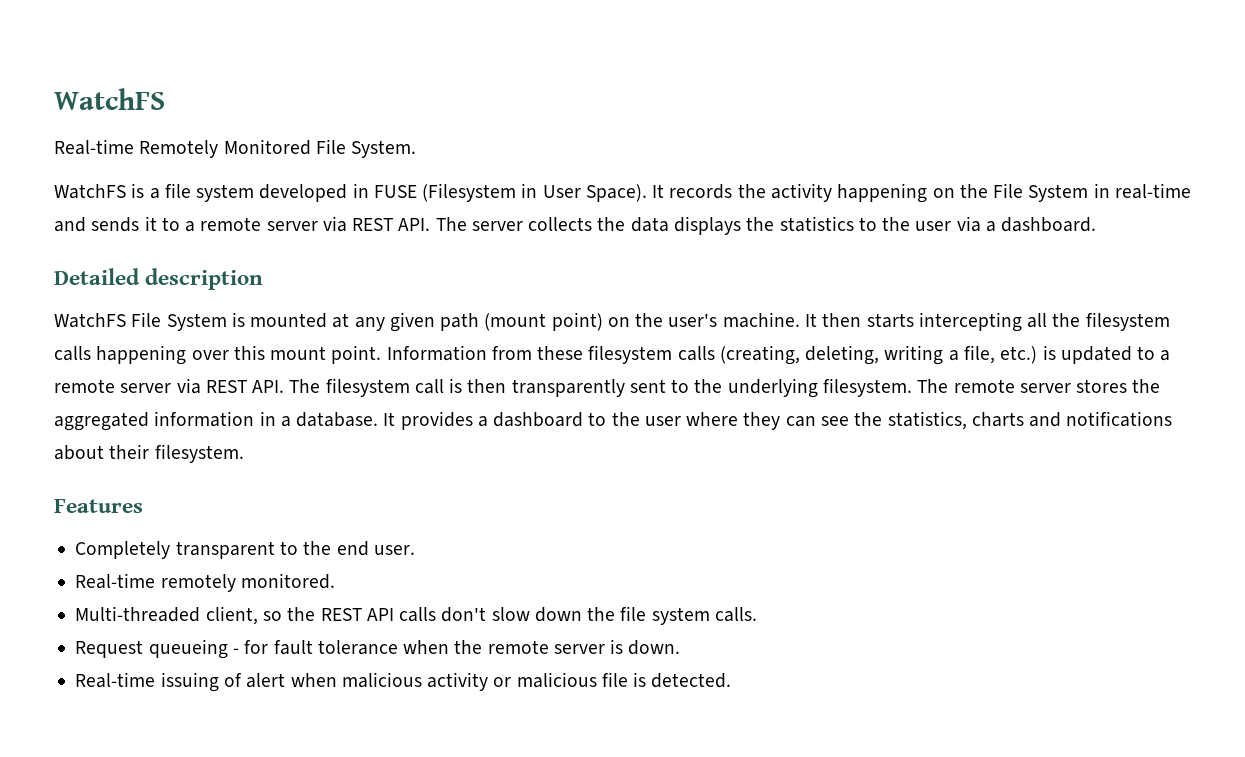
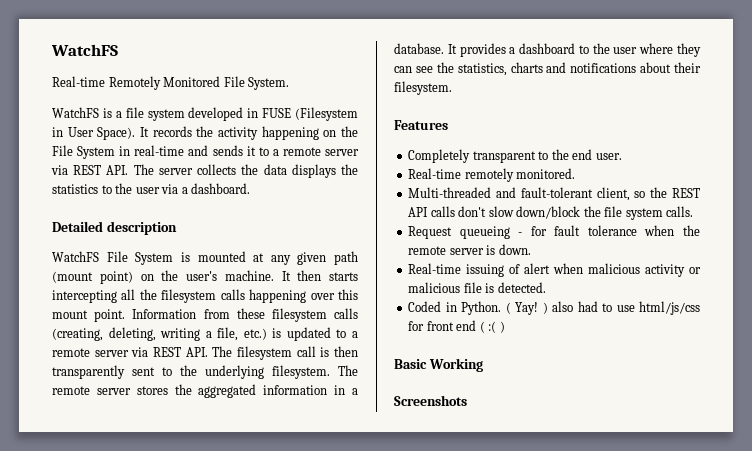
(201, 614) none -> [496,187,593,198] and fault-tolerant
[534,607,582,622] down -> [516,206,581,219] down/block
(732, 680) none -> [408,301,700,315] [408,320,505,333] [394,358,483,372] [394,395,467,406] // Coded in Python. ( Yay! ) also had to use html/js/css for front end ( :( ) // Basic Working // Screenshots

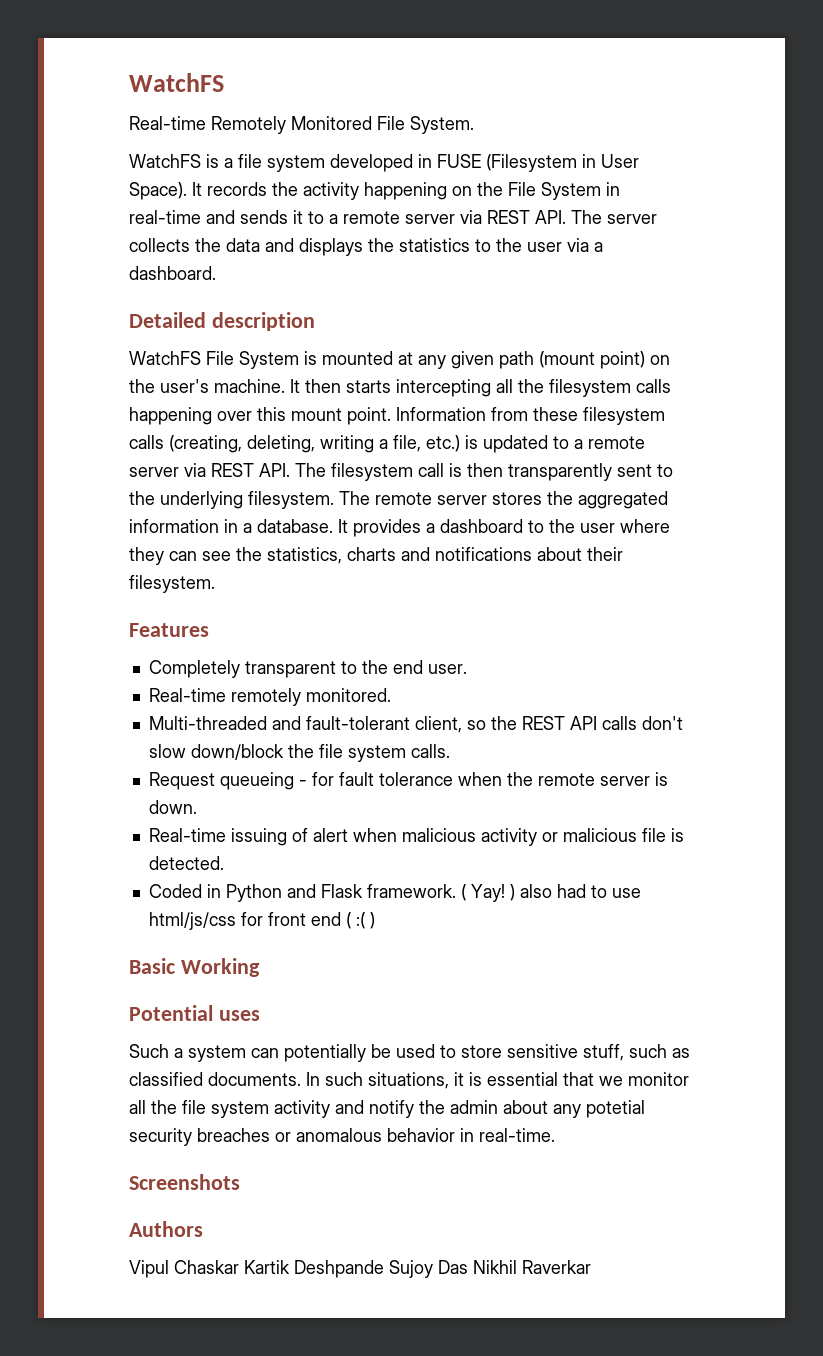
(287, 169) none -> [265,238,294,252] and
[461,301,502,315] Python. -> [225,884,456,902] Python and Flask framework.
[394,395,467,406] Screenshots -> [129,1005,260,1021] [129,1044,690,1062] [129,1072,689,1089] [129,1100,645,1118] [129,1128,555,1146] [129,1174,240,1190] [129,1221,203,1237] [129,1260,591,1278] Potential uses // Such a system can potentially be used to store sensitive stuff, such as classified documents. In such situations, it is essential that we monitor all the file system activity and notify the admin about any potetial security breaches or anomalous behavior in real-time. // Screenshots // Authors // Vipul Chaskar Kartik Deshpande Sujoy Das Nikhil Raverkar

